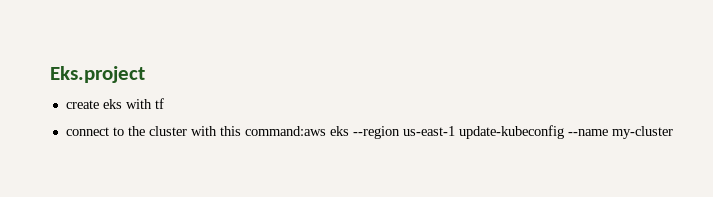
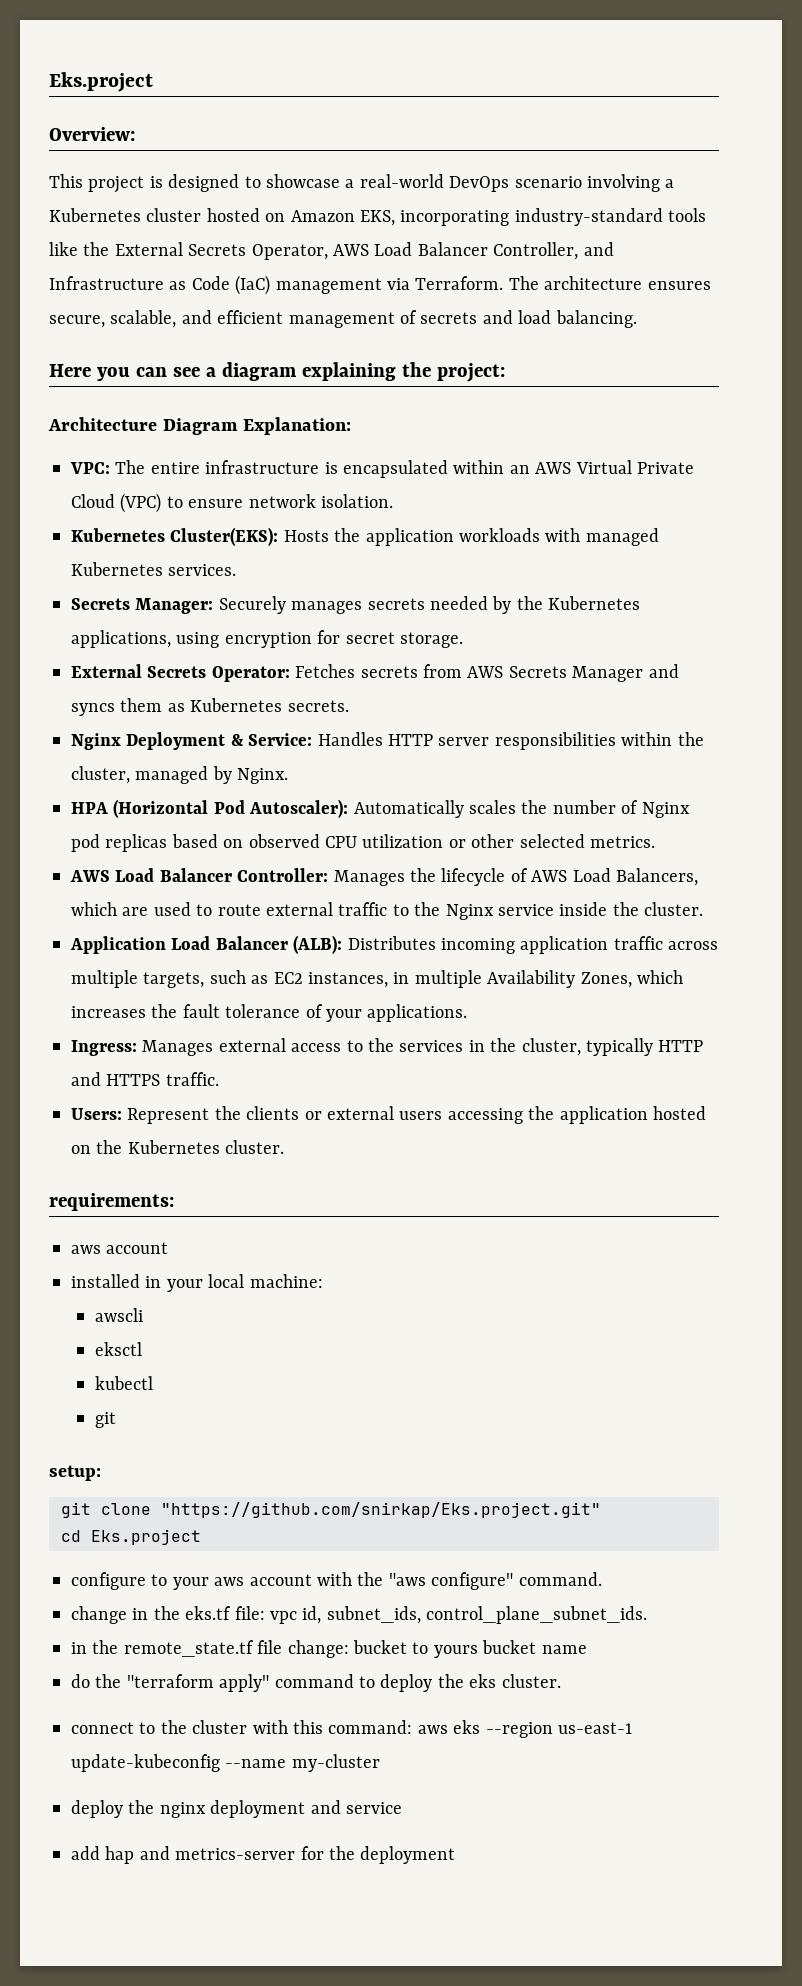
[50,66,145,83] [65,98,164,109] Eks.project // create eks with tf -> [49,72,153,92] [49,127,135,141] [49,174,675,193] [49,208,707,226] [49,242,614,260] [49,275,711,295] [49,310,637,328] [49,362,505,382] [48,417,352,435] [70,460,694,478] [71,493,393,513] [71,527,659,546] [71,562,237,576] [71,596,641,614] [71,630,463,648] [71,664,679,682] [71,698,349,716] [71,732,704,750] [71,766,289,784] [71,799,690,818] [71,834,655,852] [70,868,698,886] [71,902,704,920] [70,935,719,954] [71,970,683,988] [71,1004,468,1022] [71,1038,704,1056] [71,1072,219,1086] [71,1106,706,1124] [71,1140,285,1154] [49,1193,174,1211] [71,1242,169,1254] [71,1274,323,1292] [94,1308,143,1322] [94,1342,142,1356] [94,1376,153,1390] [94,1412,116,1428] [49,1465,101,1481] [61,1502,601,1518] [61,1529,201,1545] [71,1572,602,1590] [71,1606,648,1624] [71,1640,587,1658] [71,1674,561,1692] Eks.project // Overview: // This project is designed to showcase a real-world DevOps scenario involving a Kubernetes cluster hosted on Amazon EKS, incorporating industry-standard tools like the External Secrets Operator, AWS Load Balancer Controller, and Infrastructure as Code (IaC) management via Terraform. The architecture ensures secure, scalable, and efficient management of secrets and load balancing. // Here you can see a diagram explaining the project: // Architecture Diagram Explanation: // VPC: The entire infrastructure is encapsulated within an AWS Virtual Private Cloud (VPC) to ensure network isolation. // Kubernetes Cluster(EKS): Hosts the application workloads with managed Kubernetes services. // Secrets Manager: Securely manages secrets needed by the Kubernetes applications, using encryption for secret storage. // External Secrets Operator: Fetches secrets from AWS Secrets Manager and syncs them as Kubernetes secrets. // Nginx Deployment & Service: Handles HTTP server responsibilities within the cluster, managed by Nginx. // HPA (Horizontal Pod Autoscaler): Automatically scales the number of Nginx pod replicas based on observed CPU utilization or other selected metrics. // AWS Load Balancer Controller: Manages the lifecycle of AWS Load Balancers, which are used to route external traffic to the Nginx service inside the cluster. // Application Load Balancer (ALB): Distributes incoming application traffic across multiple targets, such as EC2 instances, in multiple Availability Zones, which increases the fault tolerance of your applications. // Ingress: Manages external access to the services in the cluster, typically HTTP and HTTPS traffic. // Users: Represent the clients or external users accessing the application hosted on the Kubernetes cluster. // requirements: // aws account // installed in your local machine: // awscli // eksctl // kubectl // git // setup: // git clone "https://github.com/snirkap/Eks.project.git" // cd Eks.project // configure to your aws account with the "aws configure" command. // change in the eks.tf file: vpc id, subnet_ids, control_plane_subnet_ids. // in the remote_state.tf file change: bucket to yours bucket name // do the "terraform apply" command to deploy the eks cluster.
[244,126,326,136] command:aws -> [328,1720,448,1734] command: aws
(673, 132) none -> [71,1800,402,1818] [71,1846,456,1864] // deploy the nginx deployment and service // add hap and metrics-server for the deployment

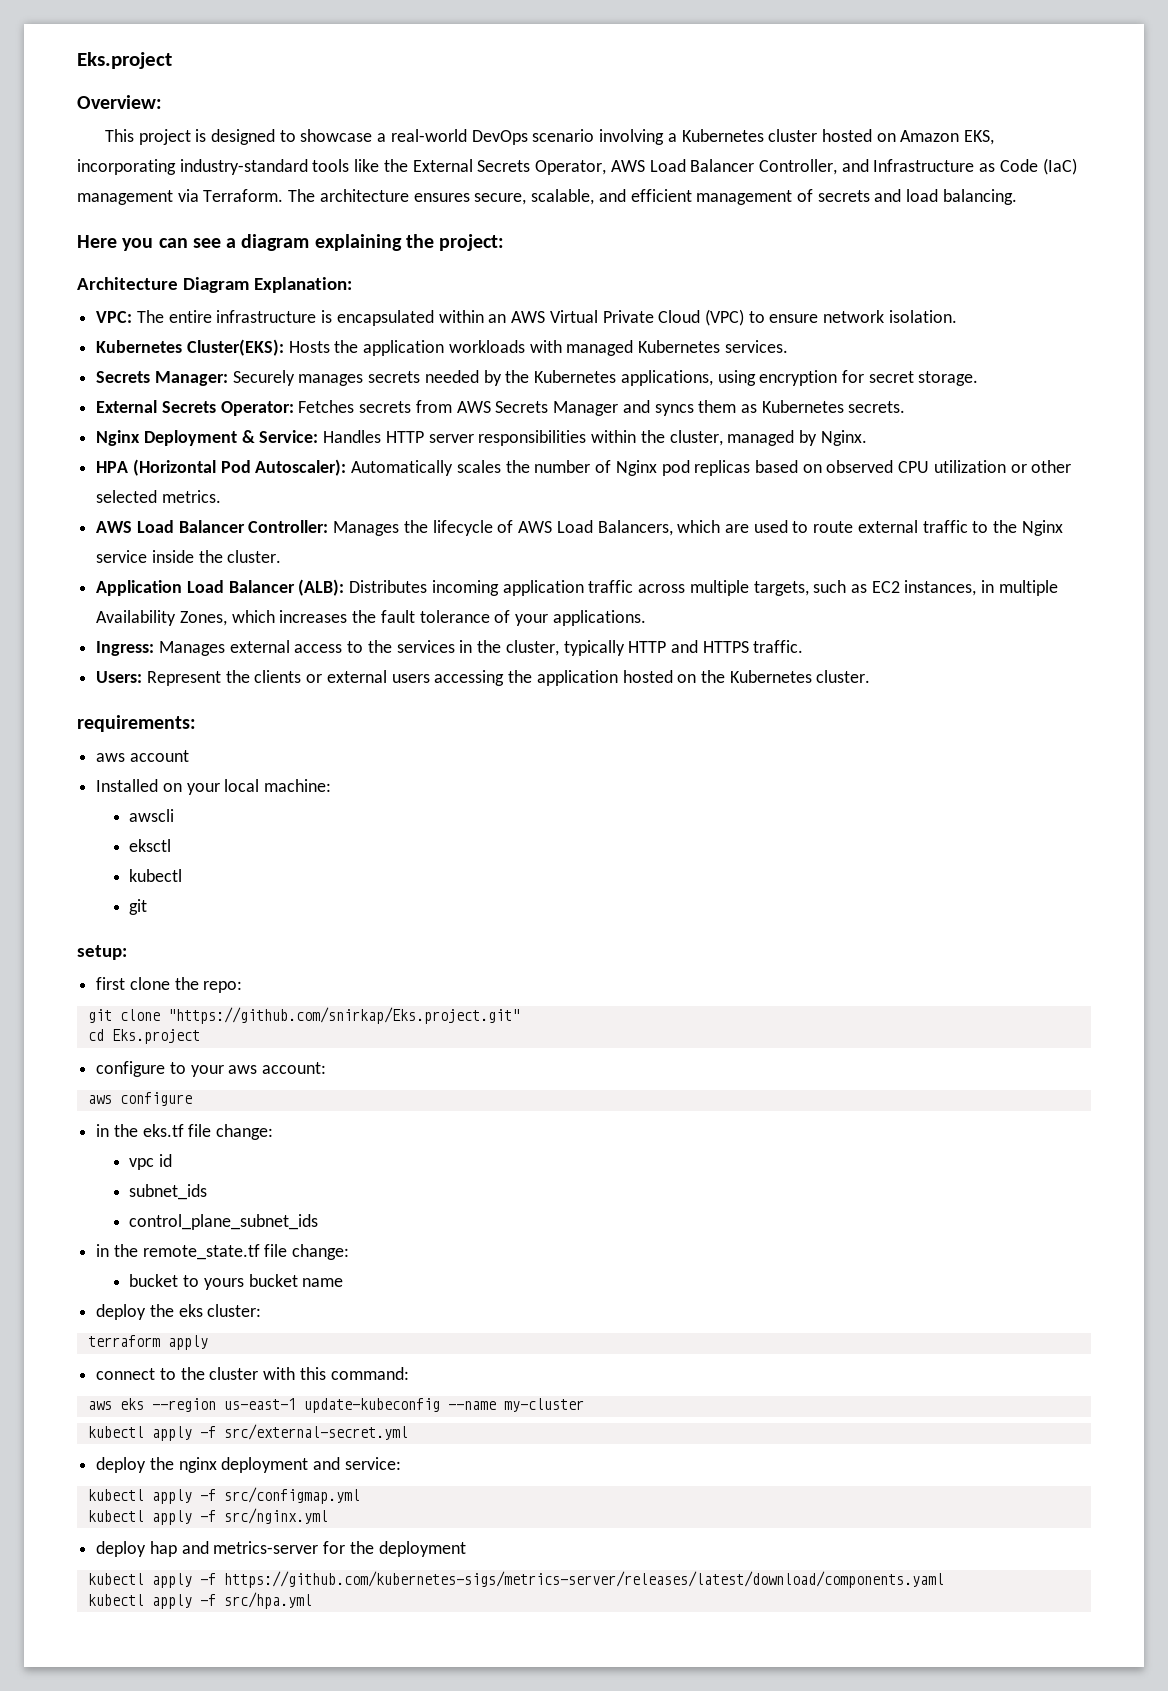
[71,1274,162,1288] installed in -> [96,779,182,792] Installed on
(101, 1473) none -> [96,977,243,993] // first clone the repo:
[249,1572,602,1590] [71,1606,648,1624] account with the "aws configure" command. // change in the eks.tf file: vpc id, subnet_ids, control_plane_subnet_ids. -> [262,1062,327,1074] [87,1092,192,1106] [96,1124,274,1140] [129,1154,173,1170] [129,1184,208,1200] [129,1214,319,1230] account: // aws configure // in the eks.tf file change: // vpc id // subnet_ids // control_plane_subnet_ids
(349, 1649) none -> (350, 1252) //
[71,1674,561,1692] do the "terraform apply" command to deploy the eks cluster. -> [96,1304,262,1320] [87,1335,208,1350] deploy the eks cluster: // terraform apply
(413, 1727) none -> (409, 1373) //
(380, 1763) none -> [87,1424,408,1441] // kubectl apply -f src/external-secret.yml
[346,1802,402,1814] [71,1846,100,1860] service // add -> [344,1457,401,1470] [87,1487,360,1504] [87,1508,328,1525] [96,1541,147,1557] service: // kubectl apply -f src/configmap.yml // kubectl apply -f src/nginx.yml // deploy
(456, 1855) none -> [87,1571,944,1588] [87,1592,312,1609] // kubectl apply -f https://github.com/kubernetes-sigs/metrics-server/releases/latest/download/components.yaml // kubectl apply -f src/hpa.yml

